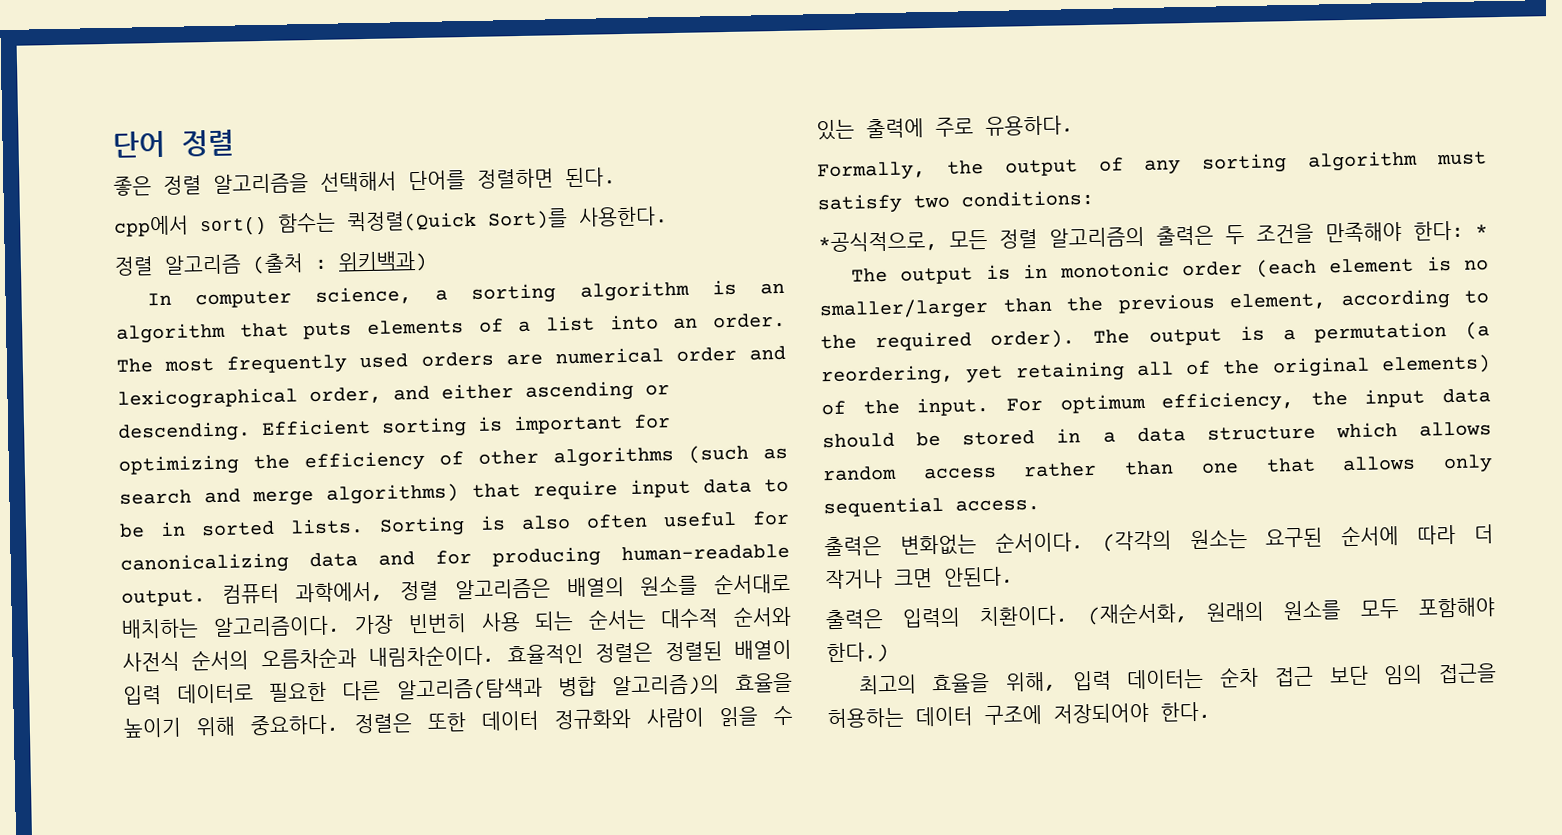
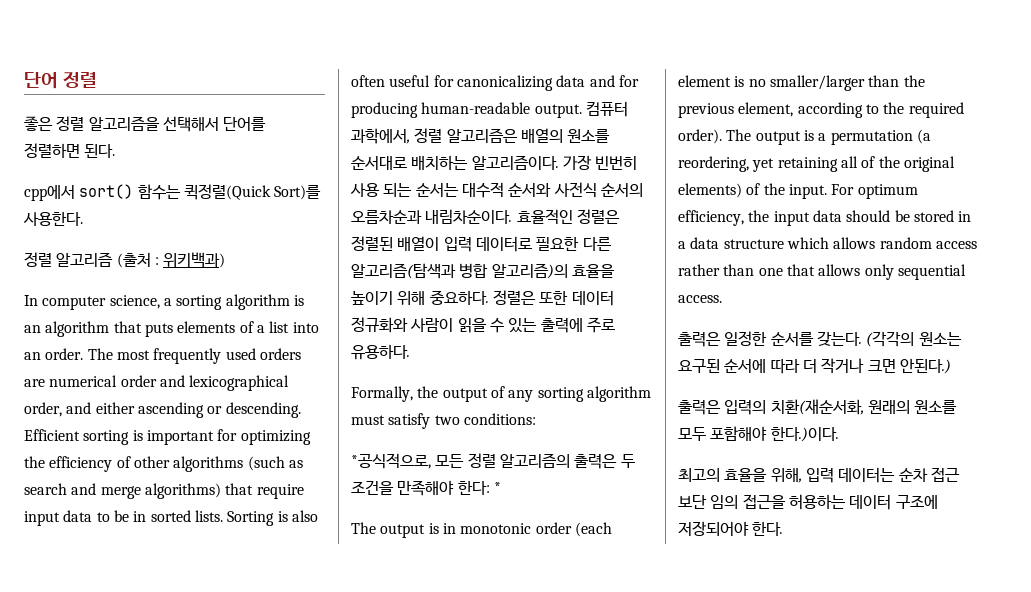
[899,531,1084,556] 변화없는 순서이다. -> [724,331,862,346] 일정한 순서를 갖는다.
[943,566,1014,587] 안된다. -> [899,358,951,374] 안된다.)
[978,602,1189,627] 치환이다. (재순서화, -> [770,399,864,415] 치환(재순서화,
[826,641,889,664] 한다.) -> [770,426,839,442] 한다.)이다.

